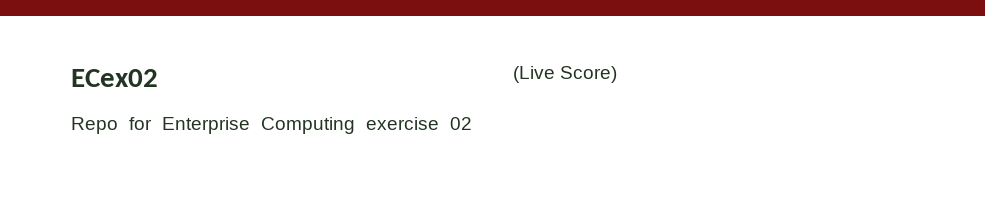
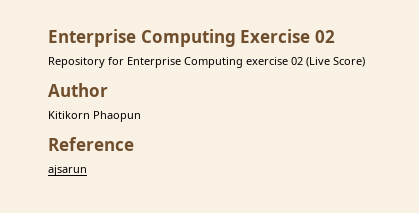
[71,69,158,87] [71,117,118,134] ECex02 // Repo -> [48,29,335,47] [48,57,105,68] Enterprise Computing Exercise 02 // Repository
(618, 74) none -> [48,83,108,97] [48,111,141,122] [48,137,134,151] [48,165,87,176] // Author // Kitikorn Phaopun // Reference // ajsarun

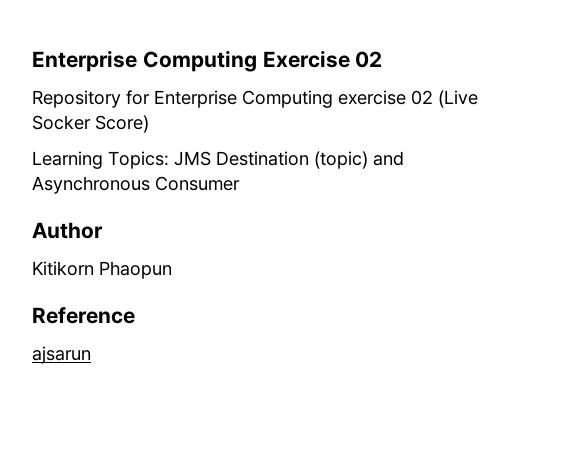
(330, 62) none -> [32,115,91,130] Socker
(365, 62) none -> [32,151,404,169] [32,176,240,194] // Learning Topics: JMS Destination (topic) and Asynchronous Consumer

